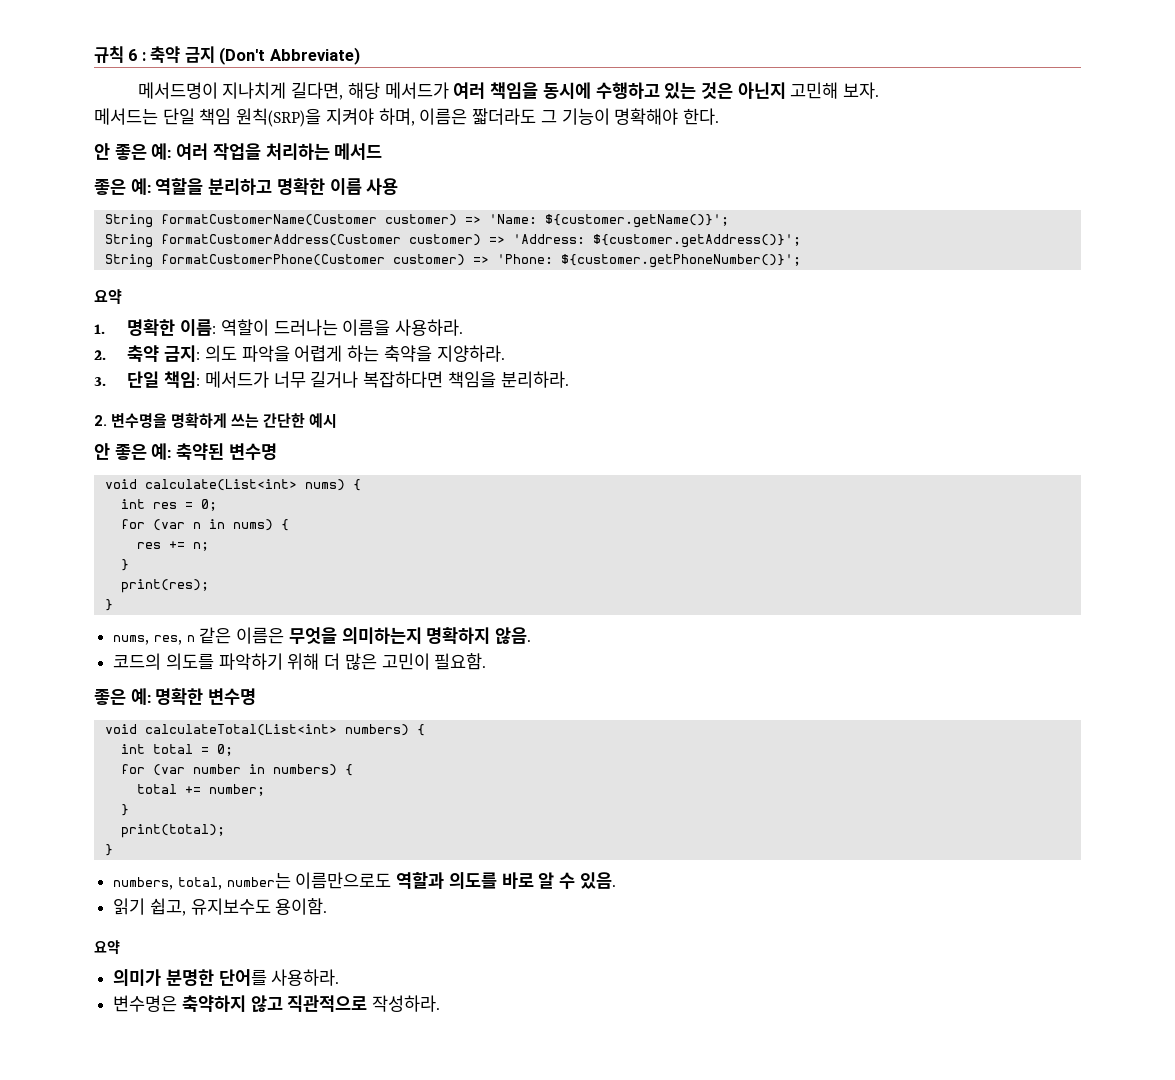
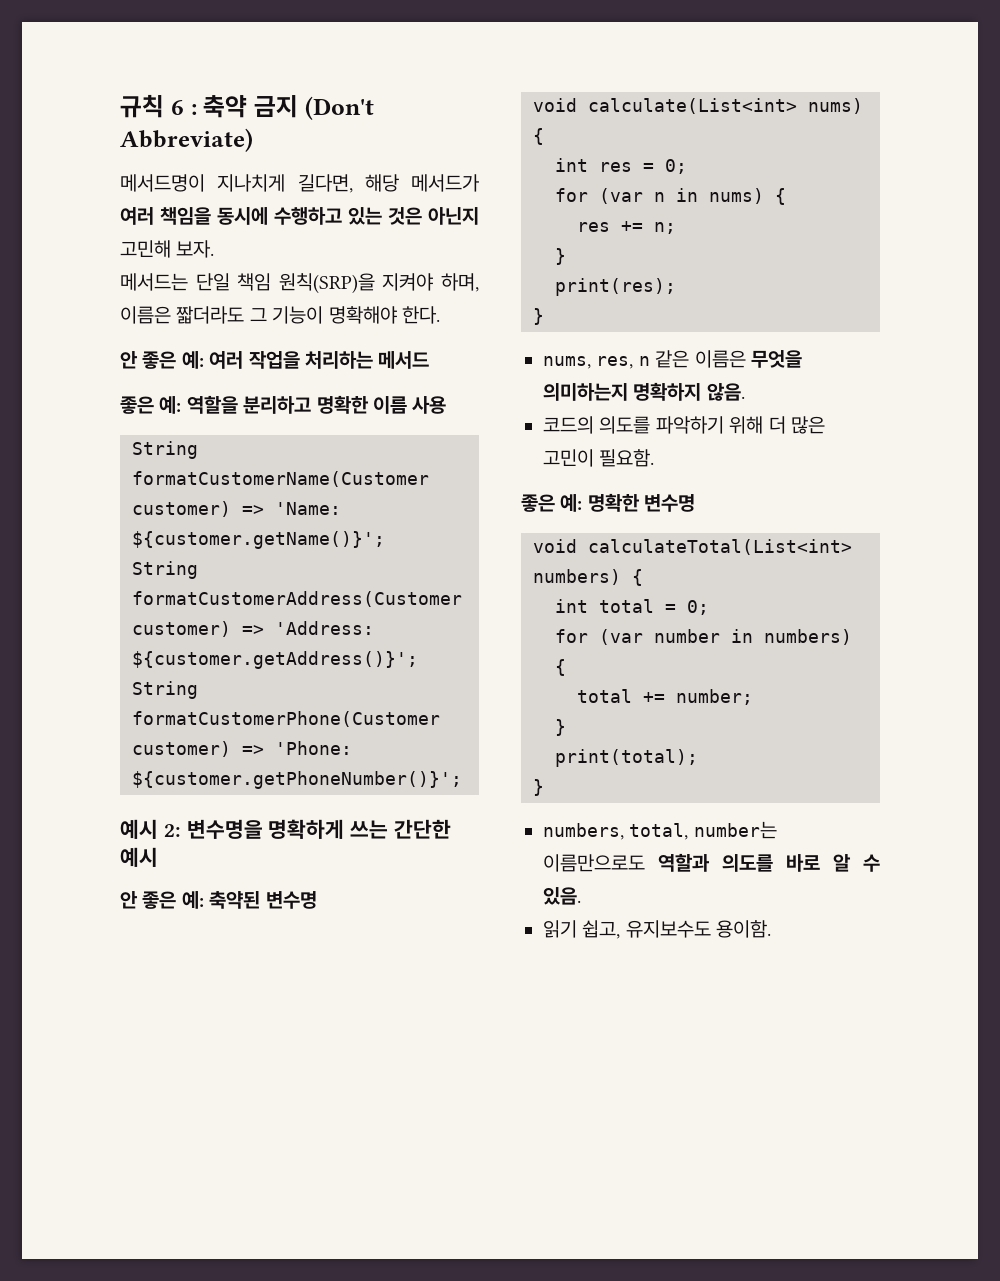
[94,289,122,304] [94,319,464,336] [94,345,505,362] [94,371,569,388] [94,415,107,426] 요약 // 1. 명확한 이름: 역할이 드러나는 이름을 사용하라. // 2. 축약 금지: 의도 파악을 어렵게 하는 축약을 지양하라. // 3. 단일 책임: 메서드가 너무 길거나 복잡하다면 책임을 분리하라. // 2. -> [120,819,181,839] 예시 2:
[94,940,120,955] [113,969,340,987] [113,995,441,1012] // 요약 // 의미가 분명한 단어를 사용하라. // 변수명은 축약하지 않고 직관적으로 작성하라. -> (772, 929) none

